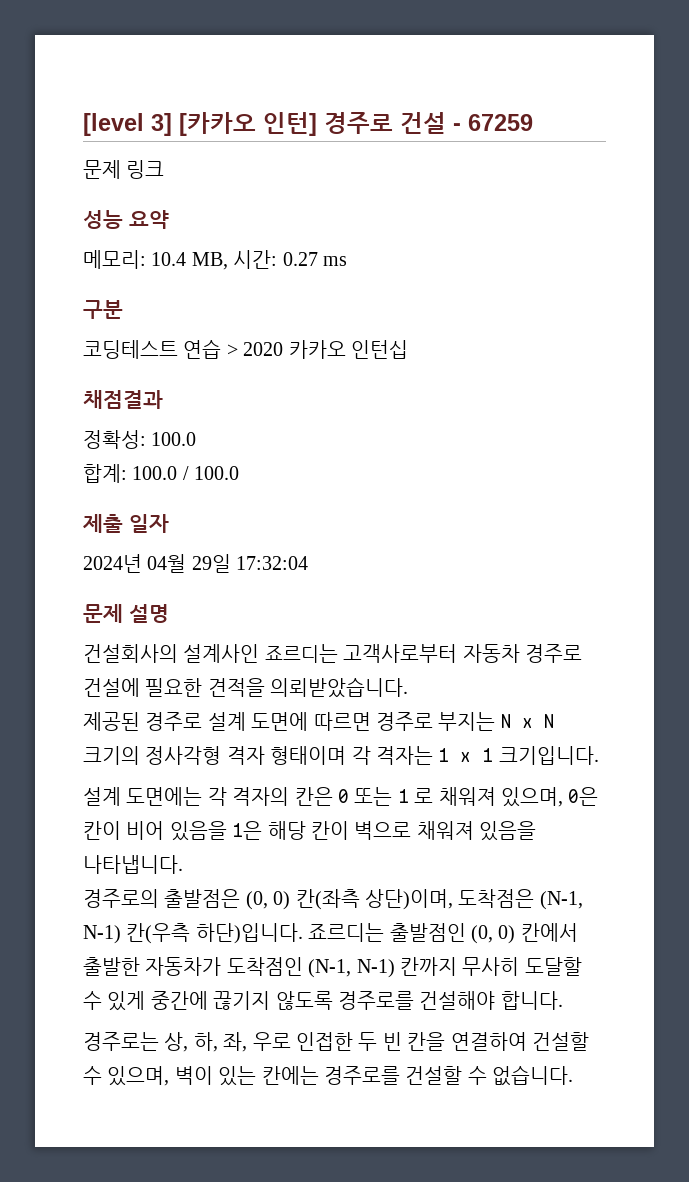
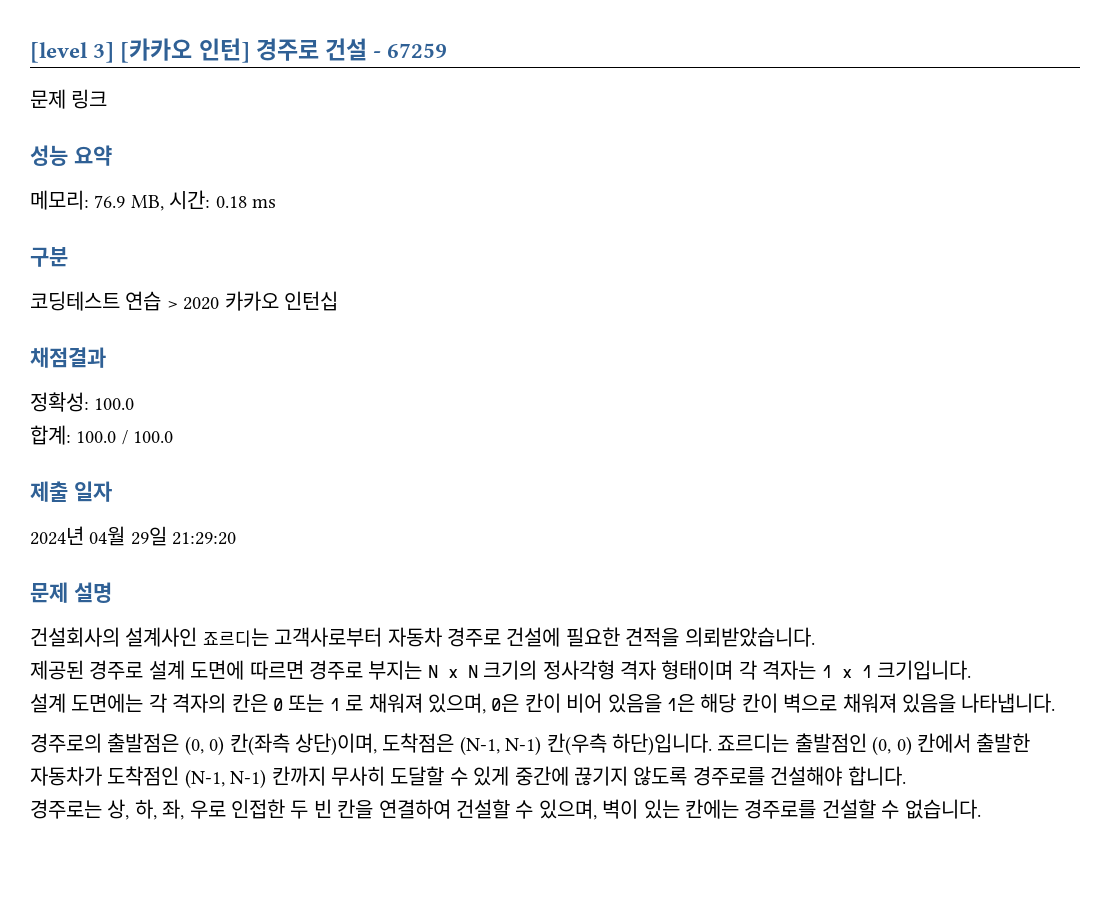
[151,252,187,266] 10.4 -> [94,195,126,208] 76.9
[282,252,318,266] 0.27 -> [215,196,247,208] 0.18
[236,556,309,570] 17:32:04 -> [172,532,237,545] 21:29:20

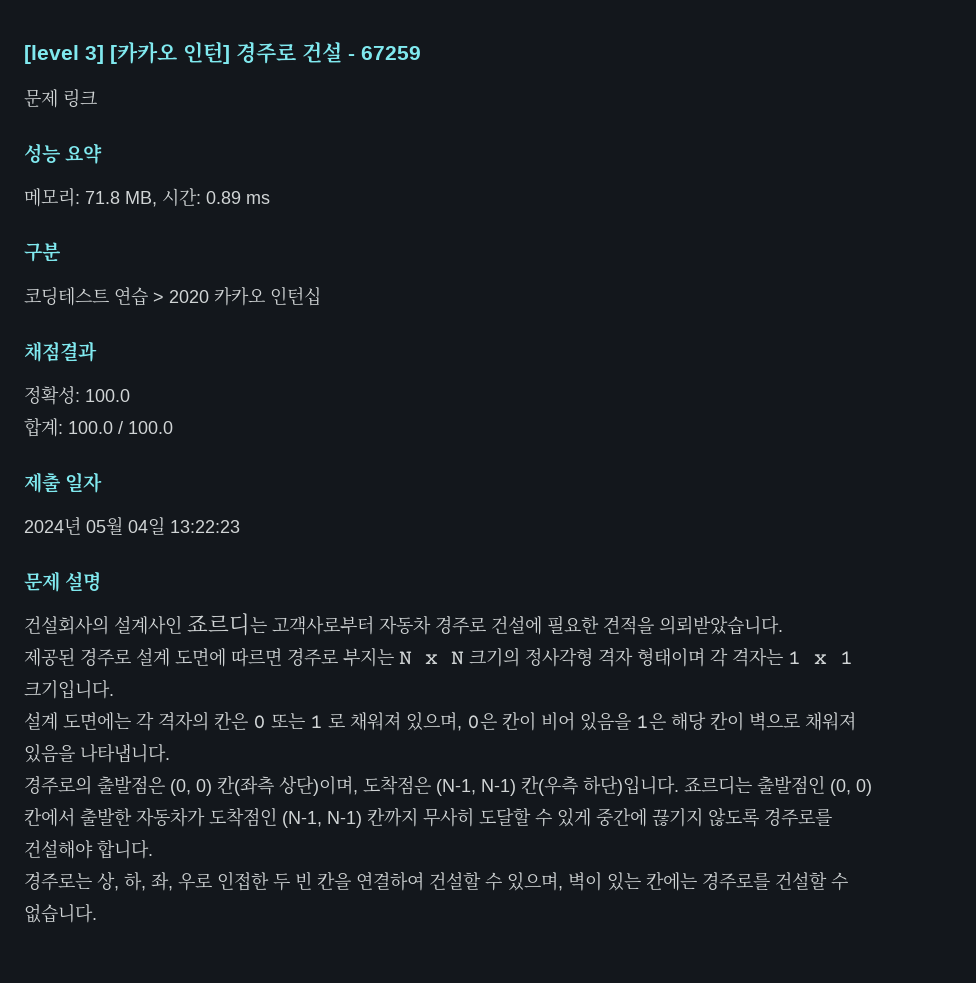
[94,195,126,208] 76.9 -> [85,191,120,204] 71.8
[215,196,247,208] 0.18 -> [206,191,241,204] 0.89
[89,526,237,546] 04월 29일 21:29:20 -> [86,517,240,535] 05월 04일 13:22:23

